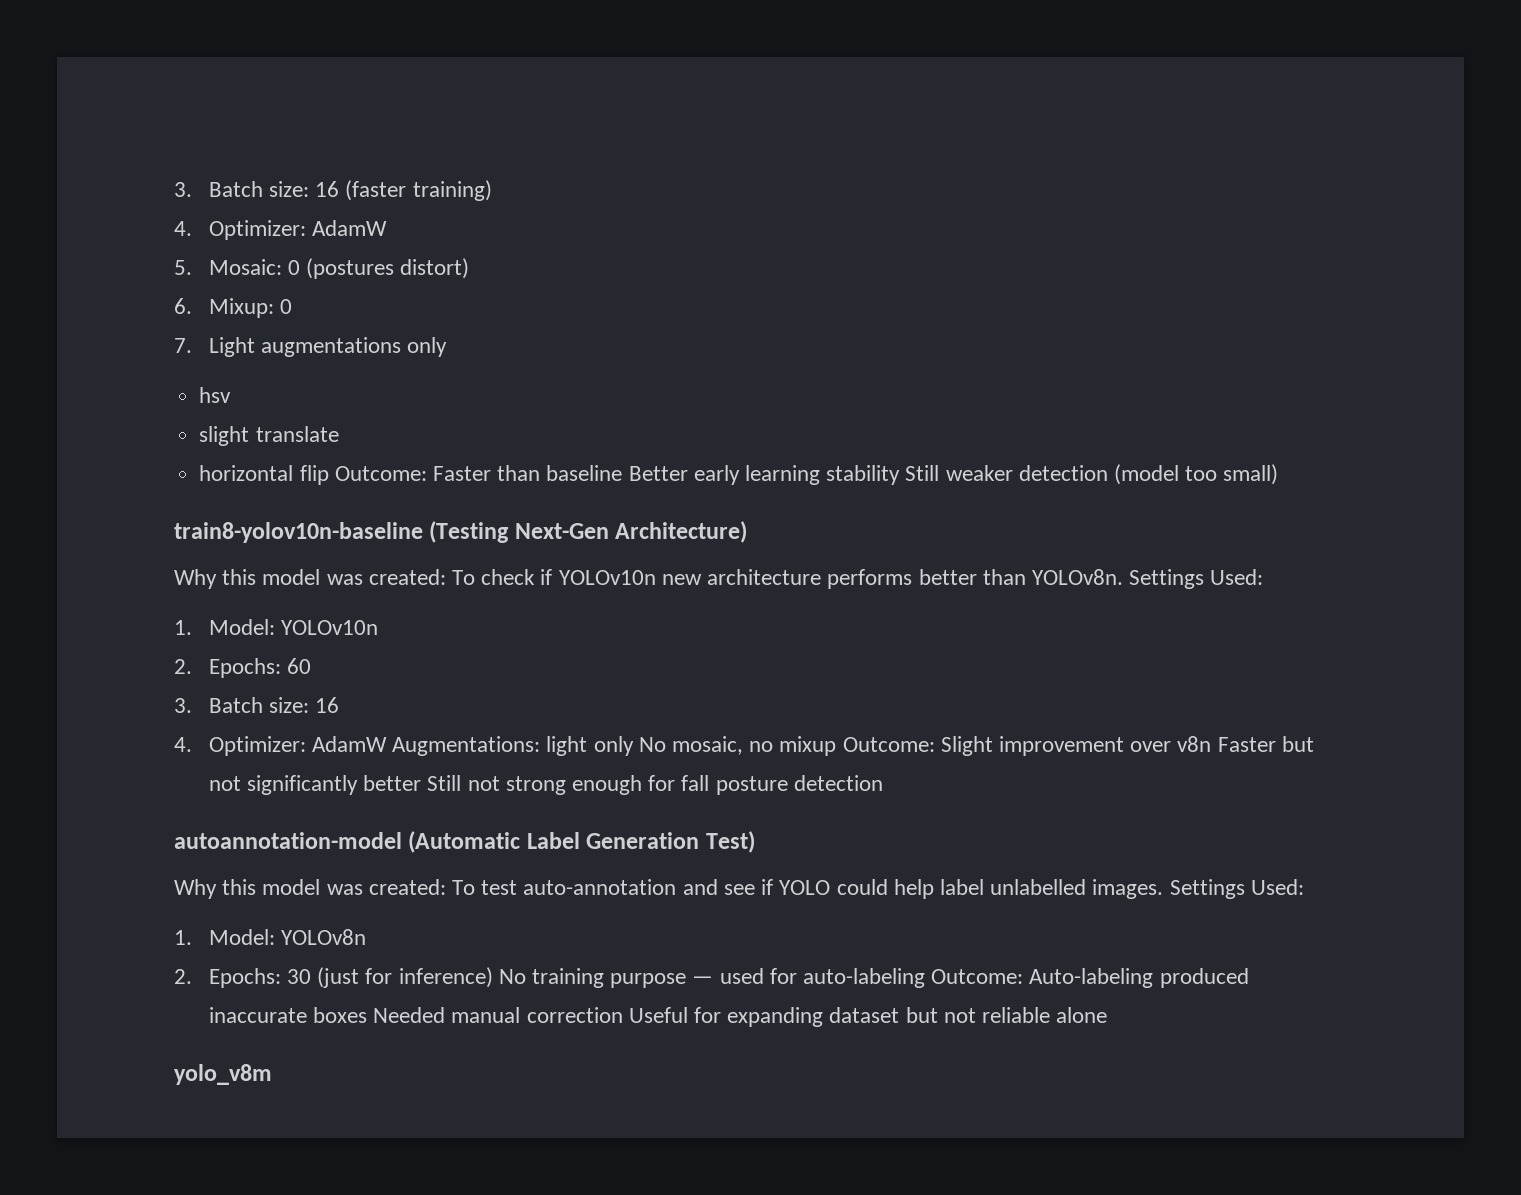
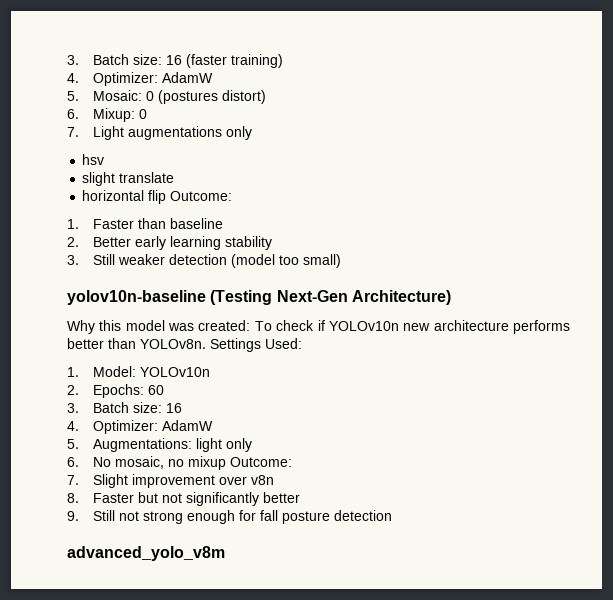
(427, 473) none -> [67,219,79,229] // 1.
(623, 473) none -> [67,237,79,247] // 2.
(901, 475) none -> [67,255,79,265] // 3.
[174,522,423,543] train8-yolov10n-baseline -> [67,290,206,305] yolov10n-baseline
(387, 744) none -> [67,439,79,449] // 5.
(634, 746) none -> [67,457,79,467] // 6.
(935, 744) none -> [67,475,79,485] // 7.
(1212, 744) none -> [67,493,79,503] // 8.
(422, 783) none -> [67,511,79,521] // 9.
[174,831,755,853] [174,879,1304,899] [174,929,366,945] [174,967,1249,988] [208,1007,1108,1027] [174,1064,272,1085] autoannotation-model (Automatic Label Generation Test) // Why this model was created: To test auto-annotation and see if YOLO could help label unlabelled images. Settings Used: // 1. Model: YOLOv8n // 2. Epochs: 30 (just for inference) No training purpose — used for auto-labeling Outcome: Auto-labeling produced inaccurate boxes Needed manual correction Useful for expanding dataset but not reliable alone // yolo_v8m -> [67,546,225,561] advanced_yolo_v8m

